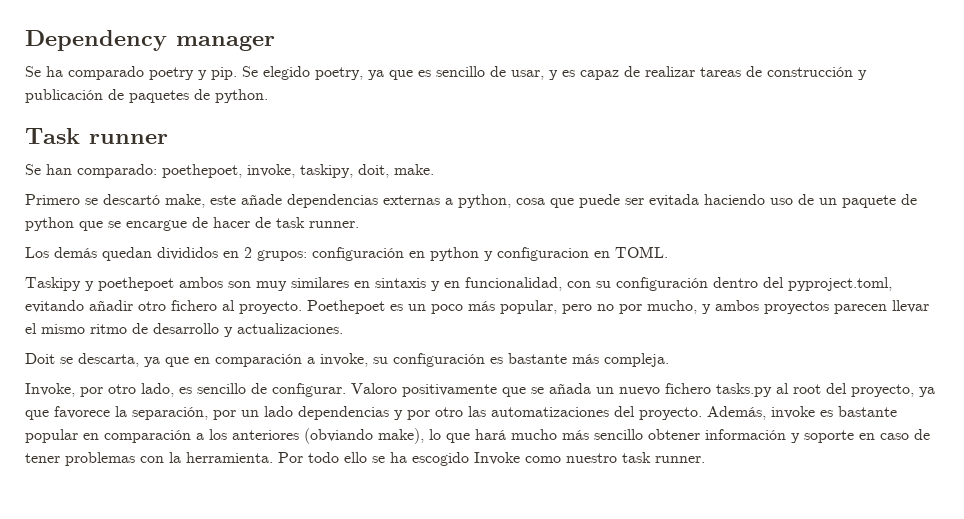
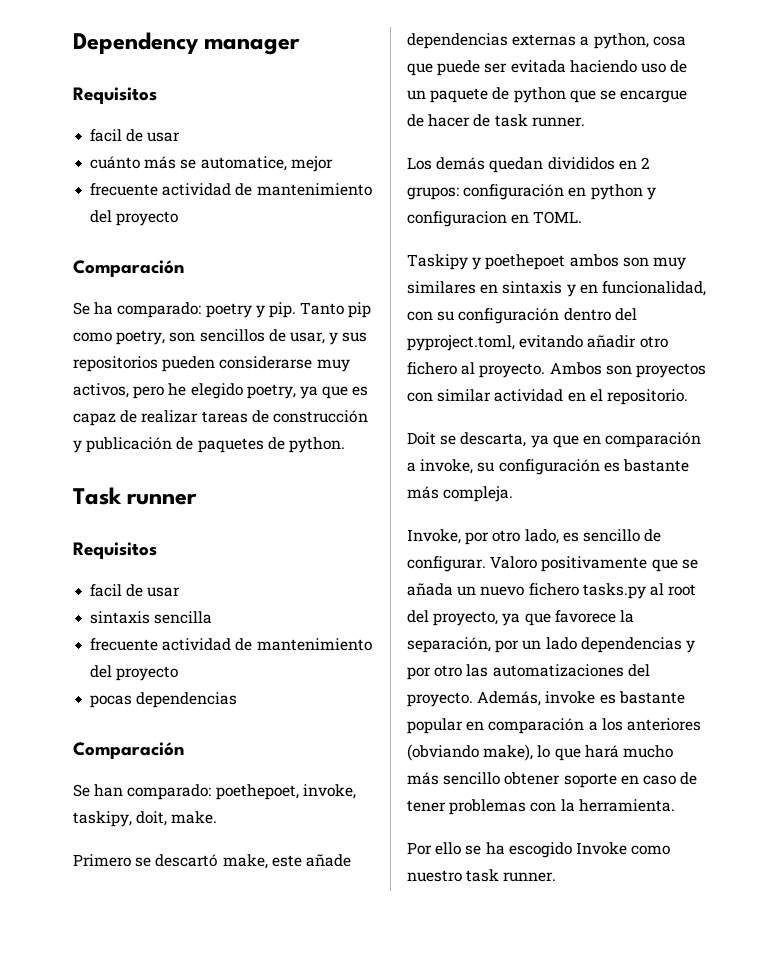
(275, 43) none -> [73,87,157,104] [90,129,181,142] [90,156,333,172] [90,183,372,196] [90,210,179,226] [73,260,184,277] // Requisitos // facil de usar // cuánto más se automatice, mejor // frecuente actividad de mantenimiento del proyecto // Comparación
[68,66,144,80] comparado -> [117,302,202,318] comparado:
[242,66,258,77] Se -> [300,302,372,318] [73,329,368,345] [73,356,350,372] [73,383,187,399] Tanto pip como poetry, son sencillos de usar, y sus repositorios pueden considerarse muy activos, pero he
[436,66,575,80] sencillo de usar, y es -> (369, 391) none
(168, 139) none -> [73,542,157,559] [90,584,181,597] [90,611,213,624] [90,638,372,651] [90,665,179,681] [90,692,238,708] [73,742,184,759] // Requisitos // facil de usar // sintaxis sencilla // frecuente actividad de mantenimiento del proyecto // pocas dependencias // Comparación
[307,300,929,314] [25,323,343,337] Poethepoet es un poco más popular, pero no por mucho, y ambos proyectos parecen llevar el mismo ritmo de desarrollo y actualizaciones. -> [549,362,706,378] [407,389,688,405] Ambos son proyectos con similar actividad en el repositorio.
[705,429,800,443] información y -> (561, 778) none
[278,452,339,463] Por todo -> [407,842,432,855] // Por

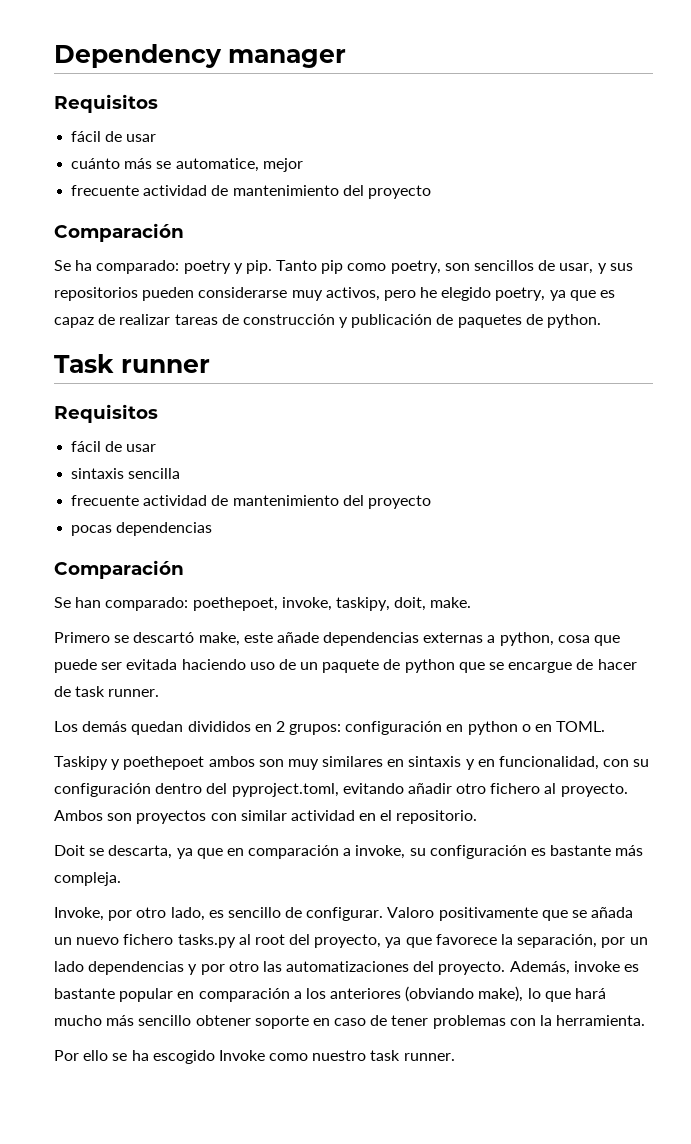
[90,129,123,142] facil -> [71,131,102,142] fácil
[90,584,123,597] facil -> [71,441,102,452] fácil
[646,187,656,200] [407,211,507,227] y configuracion -> [521,724,531,732] o

